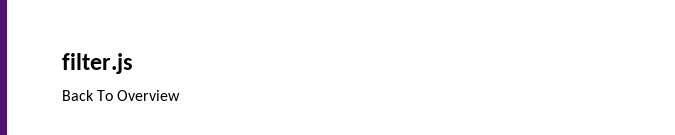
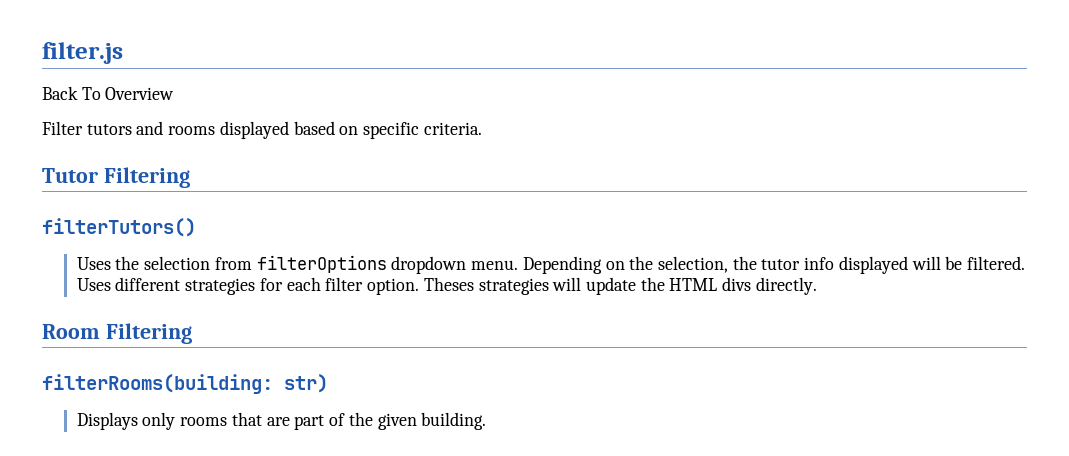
(181, 95) none -> [42,121,482,139] [42,167,190,188] [42,218,196,237] [76,255,1026,274] [76,277,817,295] [42,323,192,344] [42,374,328,394] [76,412,487,430] // Filter tutors and rooms displayed based on specific criteria. // Tutor Filtering // filterTutors() // Uses the selection from filterOptions dropdown menu. Depending on the selection, the tutor info displayed will be filtered. Uses different strategies for each filter option. Theses strategies will update the HTML divs directly. // Room Filtering // filterRooms(building: str) // Displays only rooms that are part of the given building.

